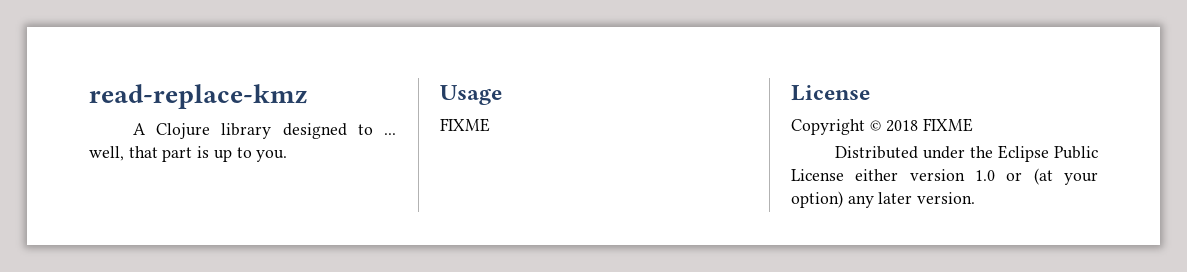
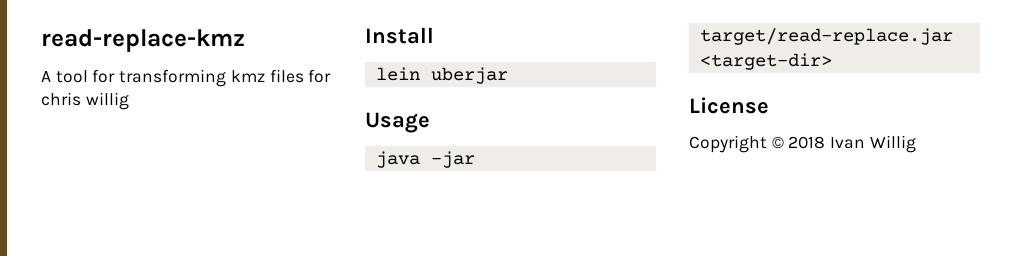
[156,123,396,139] [89,146,288,162] [440,85,502,105] [440,118,490,132] [791,85,870,101] [791,118,974,135] [834,145,1098,162] [791,168,1098,185] [791,191,976,208] Clojure library designed to ... well, that part is up to you. // Usage // FIXME // License // Copyright © 2018 FIXME // Distributed under the Eclipse Public License either version 1.0 or (at your option) any later version. -> [55,69,332,87] [41,92,129,110] [365,27,434,44] [375,67,508,84] [365,112,430,133] [375,151,475,168] [699,28,953,45] [699,53,832,70] [689,97,769,114] [689,135,916,153] tool for transforming kmz files for chris willig // Install // lein uberjar // Usage // java -jar target/read-replace.jar <target-dir> // License // Copyright © 2018 Ivan Willig

